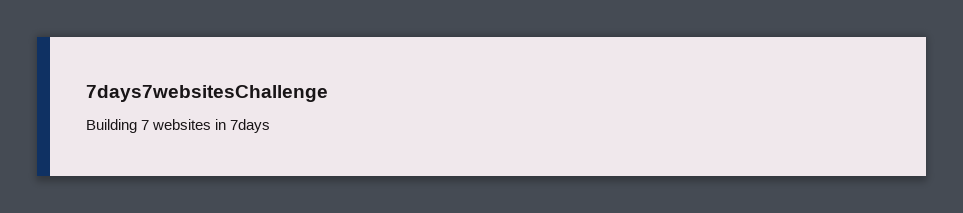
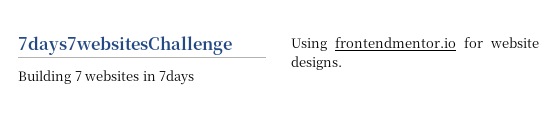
(271, 126) none -> [291,37,539,51] [291,56,342,70] // Using frontendmentor.io for website designs.

